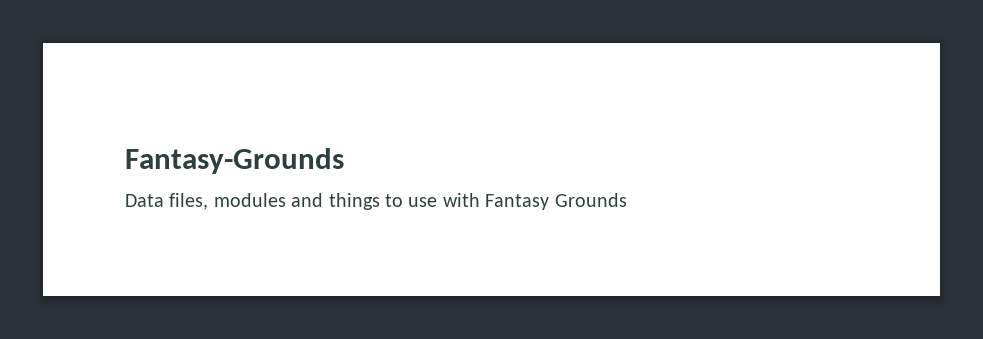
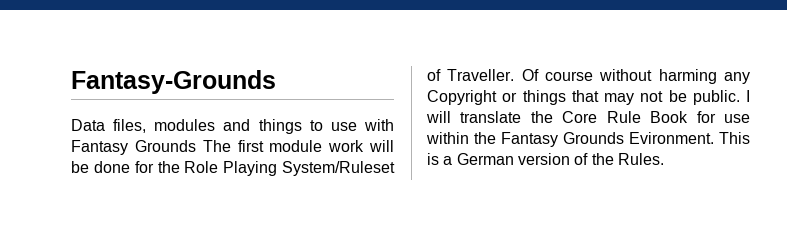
(627, 200) none -> [202,140,394,152] [71,161,395,176] [427,69,750,84] [427,90,750,105] [426,111,750,123] [426,132,750,147] [427,153,664,165] The first module work will be done for the Role Playing System/Ruleset of Traveller. Of course without harming any Copyright or things that may not be public. I will translate the Core Rule Book for use within the Fantasy Grounds Evironment. This is a German version of the Rules.

